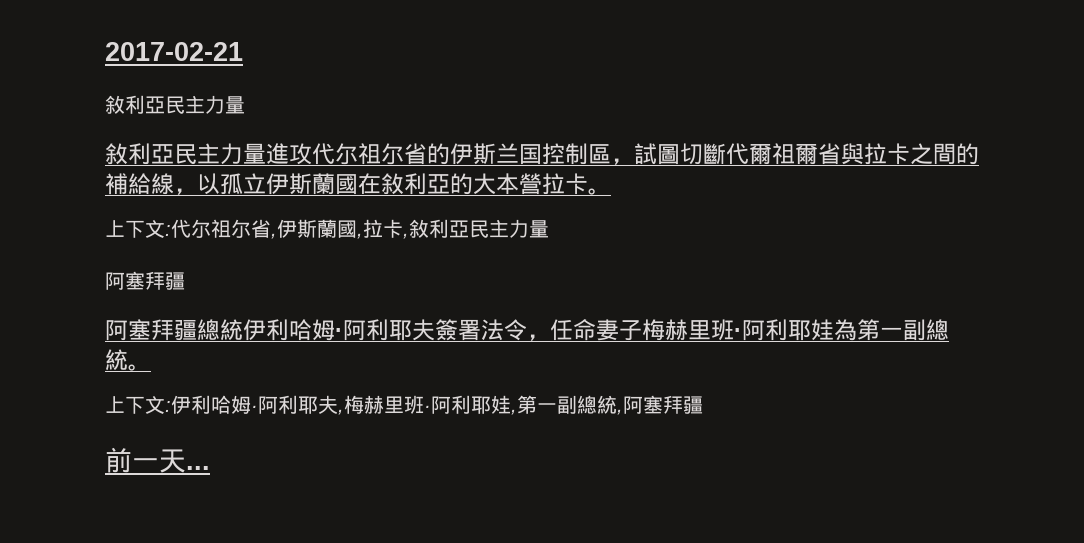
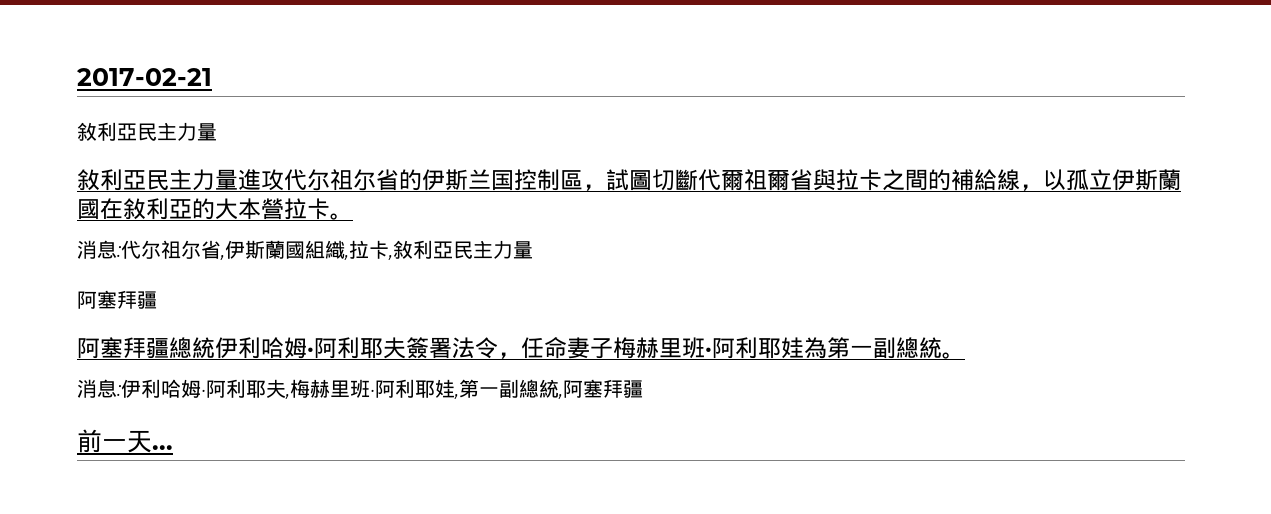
[105,219,165,238] 上下文 -> [77,240,117,259] 消息
(357, 229) none -> [305,240,345,259] 組織
[105,395,165,414] 上下文 -> [77,379,117,398] 消息

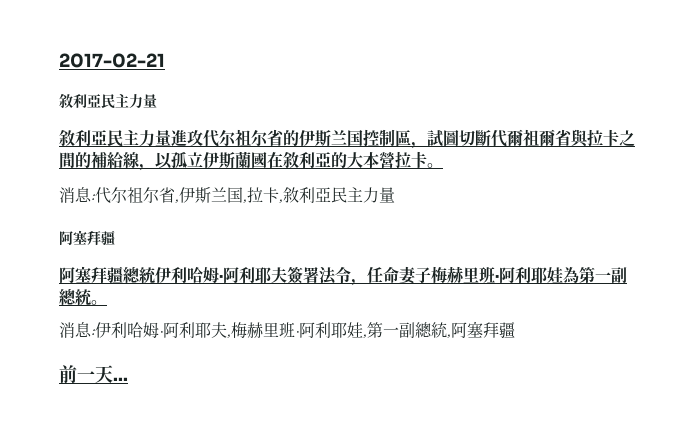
[265,240,345,259] 蘭國組織 -> [211,187,243,203] 兰国

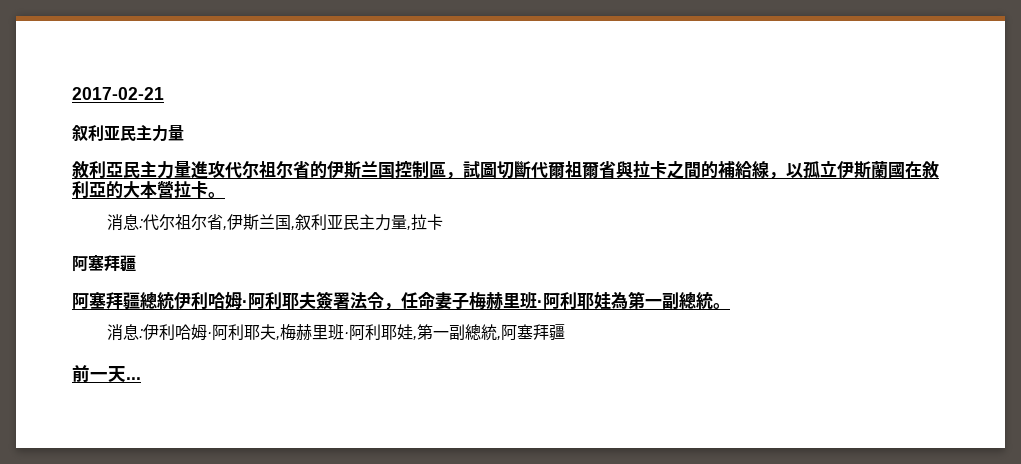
[59,93,101,108] 敘利亞 -> [72,125,120,141] 叙利亚
[247,187,395,204] 拉卡,敘利亞民主力量 -> [294,214,443,231] 叙利亚民主力量,拉卡

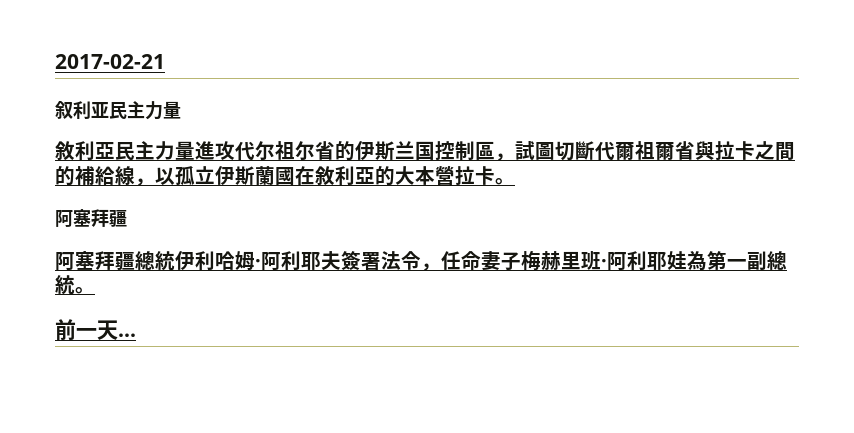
[106,214,443,231] // 消息:代尔祖尔省,伊斯兰国,叙利亚民主力量,拉卡 -> (515, 181) none
[106,324,565,341] // 消息:伊利哈姆·阿利耶夫,梅赫里班·阿利耶娃,第一副總統,阿塞拜疆 -> (95, 290) none

